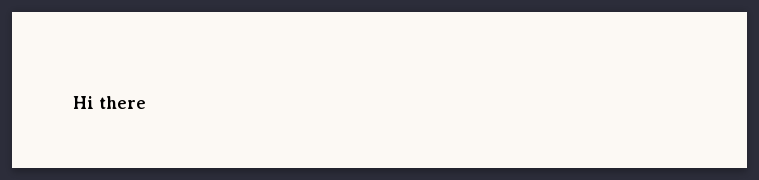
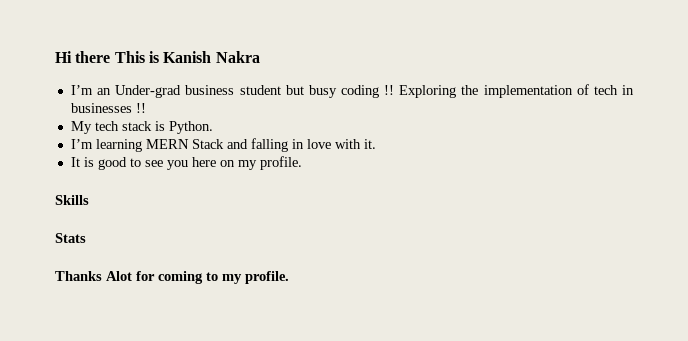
(146, 102) none -> [114,51,260,63] [70,84,634,98] [70,103,146,113] [70,121,213,134] [70,138,376,152] [70,156,302,170] [55,195,89,205] [55,233,86,243] [55,271,289,284] This is Kanish Nakra // I’m an Under-grad business student but busy coding !! Exploring the implementation of tech in businesses !! // My tech stack is Python. // I’m learning MERN Stack and falling in love with it. // It is good to see you here on my profile. // Skills // Stats // Thanks Alot for coming to my profile.

